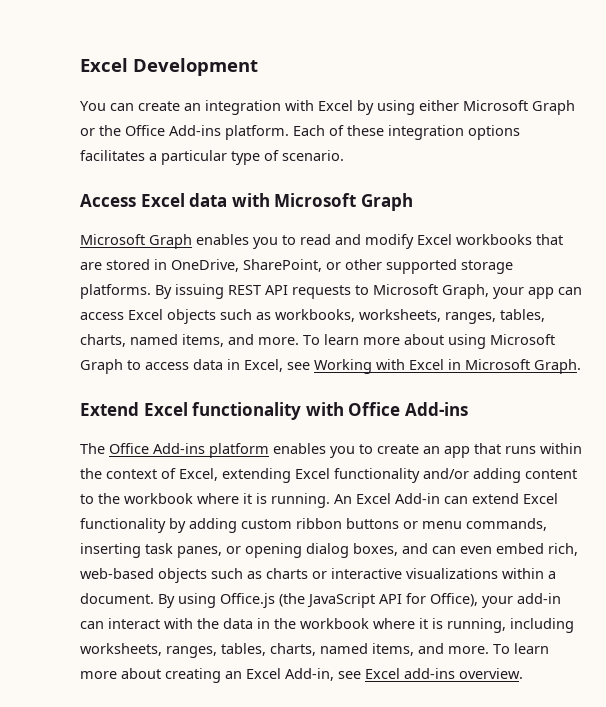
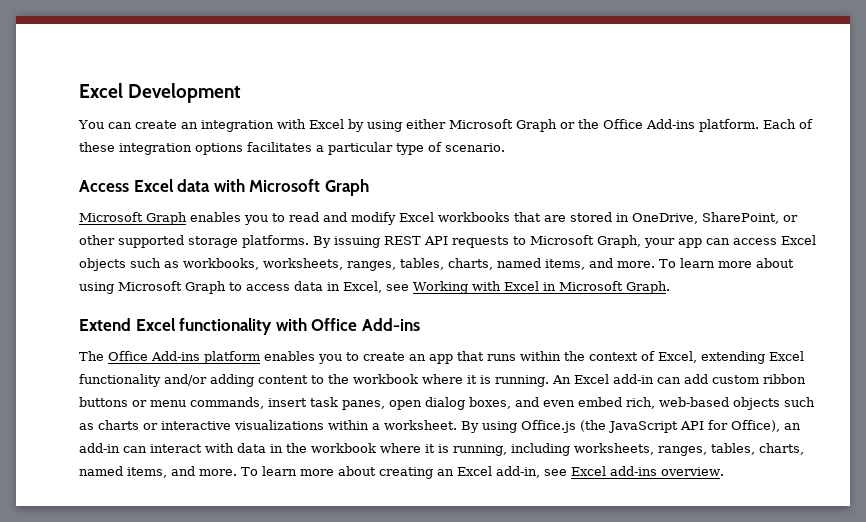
[395,493,558,504] [80,518,237,533] Add-in can extend Excel functionality by adding -> [613,374,708,384] add-in can add
[80,543,141,558] inserting -> [268,398,307,407] insert
[226,543,302,558] or opening -> [389,400,422,410] open
[432,546,456,554] can -> (539, 402) none
[80,593,154,604] document. -> [384,420,457,430] worksheet.
[482,596,513,608] your -> [784,423,801,430] an
[197,618,219,629] the -> (234, 448) none
[285,668,334,681] Add-in, -> [495,466,540,478] add-in,

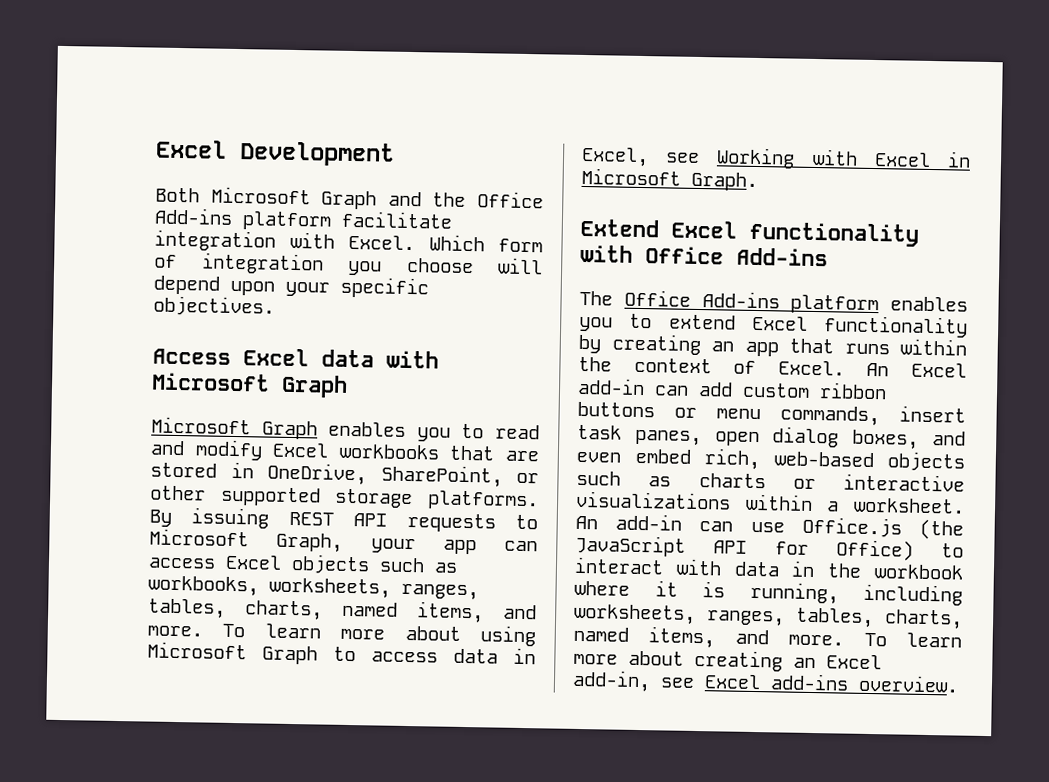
[78,119,575,132] You can create an integration with Excel by using either Microsoft Graph or -> [155,186,422,210] Both Microsoft Graph and
[698,119,813,132] [79,142,505,155] platform. Each of these integration options facilitates a particular type of scenario. -> [242,210,453,231] [154,229,543,253] [154,252,543,276] [153,275,429,299] [153,295,275,317] platform facilitate integration with Excel. Which form of integration you choose will depend upon your specific objectives.
[363,352,405,361] create -> [668,314,968,338] [578,333,701,356] extend Excel functionality by creating
[658,351,804,364] [79,374,549,387] Excel, extending Excel functionality and/or adding content to the workbook where it is running. -> [777,360,845,376] Excel.
[461,421,517,433] By using -> [575,513,785,533] An add-in can use
[731,420,801,432] [79,443,147,453] Office), an add-in can -> [835,539,964,561] Office) to

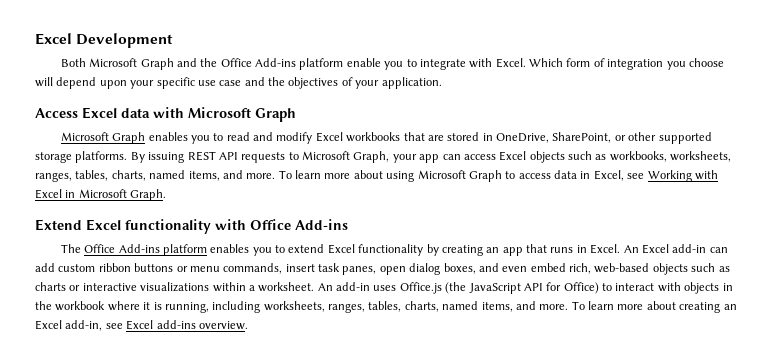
[341,210,453,229] [154,229,276,252] facilitate integration -> [346,58,466,70] enable you to integrate
[153,295,275,317] objectives. -> [197,77,442,89] use case and the objectives of your application.
[900,338,967,356] [578,356,757,375] within the context of -> [576,245,587,253] in
[699,521,785,533] can use -> [373,285,397,291] uses
[733,561,780,577] data -> [684,282,720,294] objects

